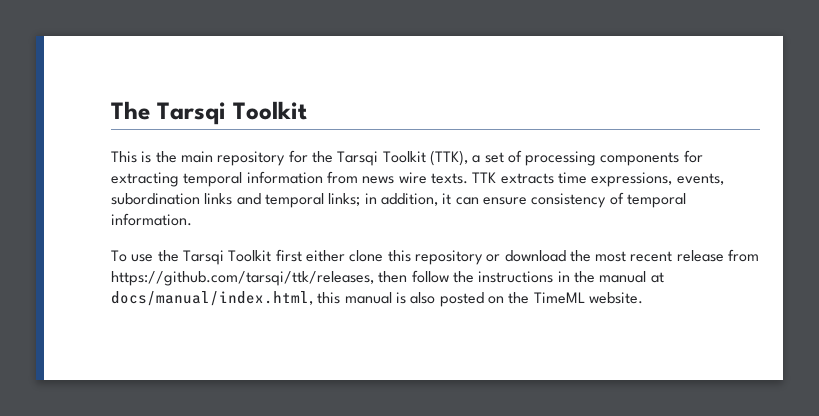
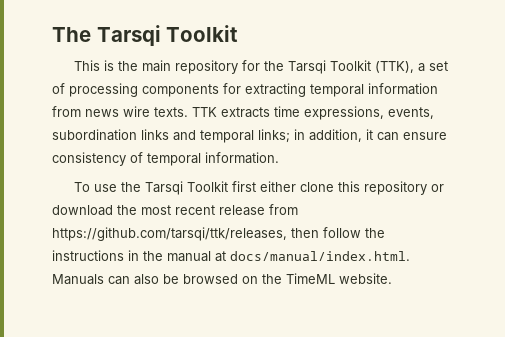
[111,291,484,307] docs/manual/index.html, this manual is also posted -> [230,251,410,261] [52,274,238,285] docs/manual/index.html. Manuals can also be browsed

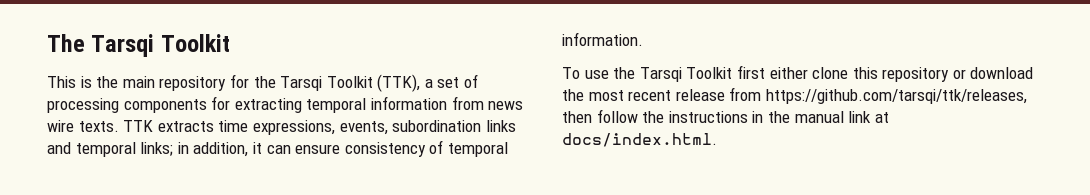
[215,251,410,262] [52,273,392,285] at docs/manual/index.html. Manuals can also be browsed on the TimeML website. -> [848,111,889,123] [562,133,717,147] link at docs/index.html.

